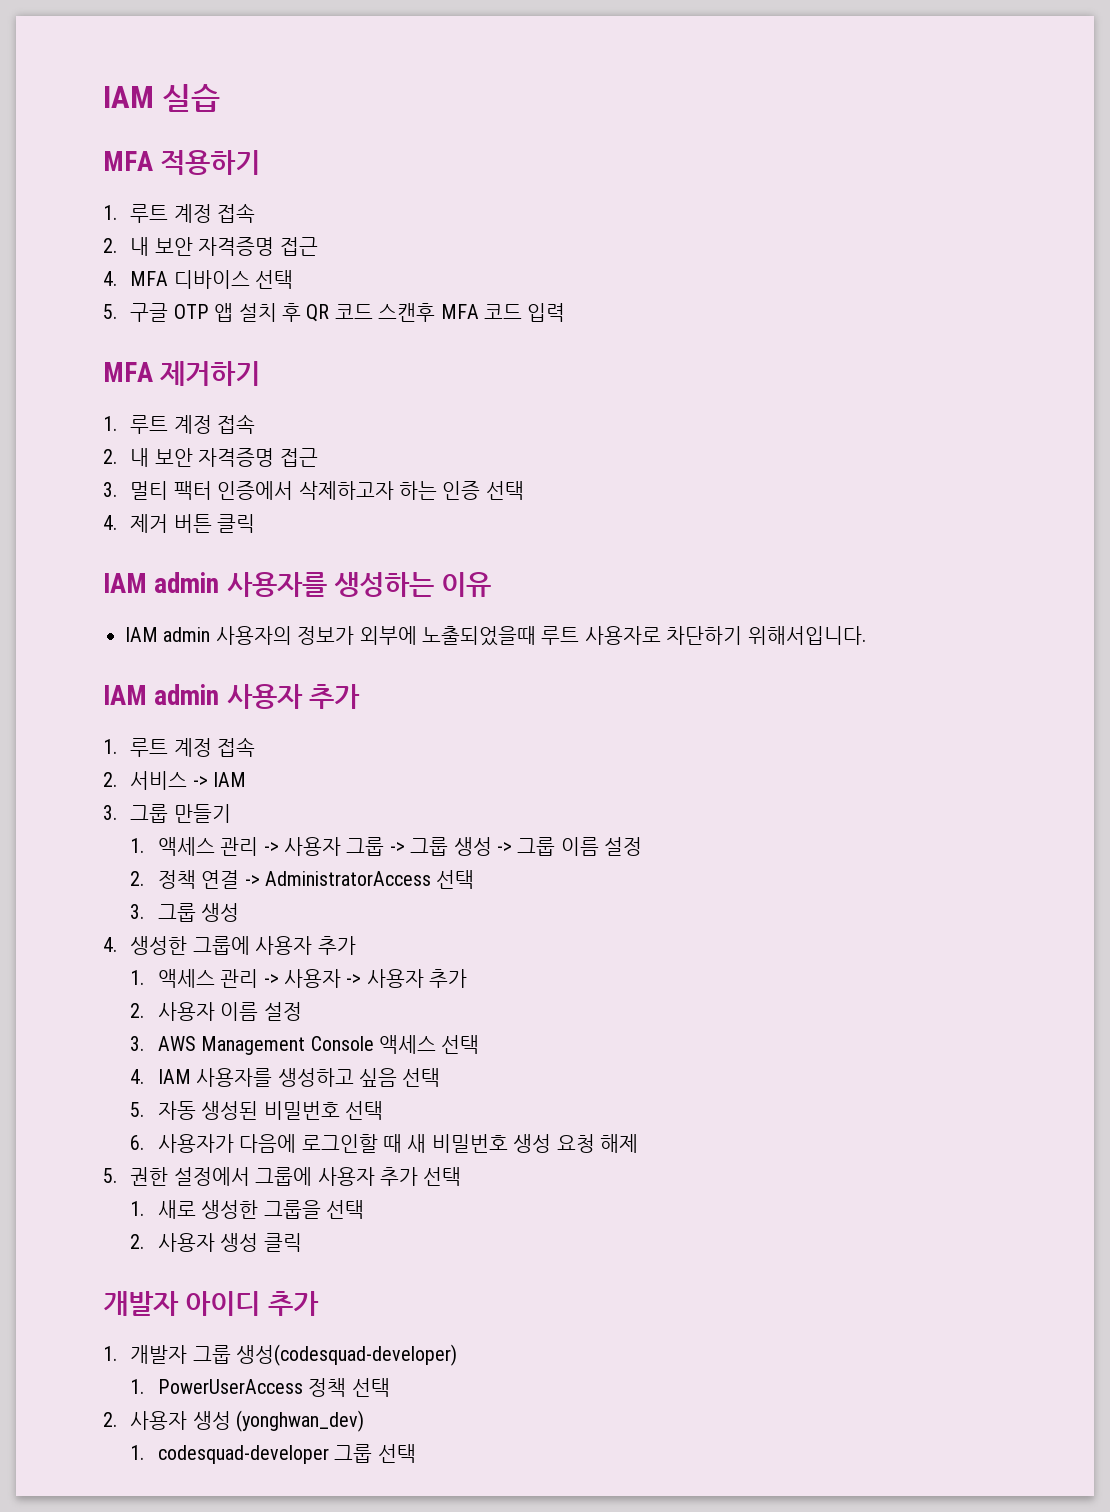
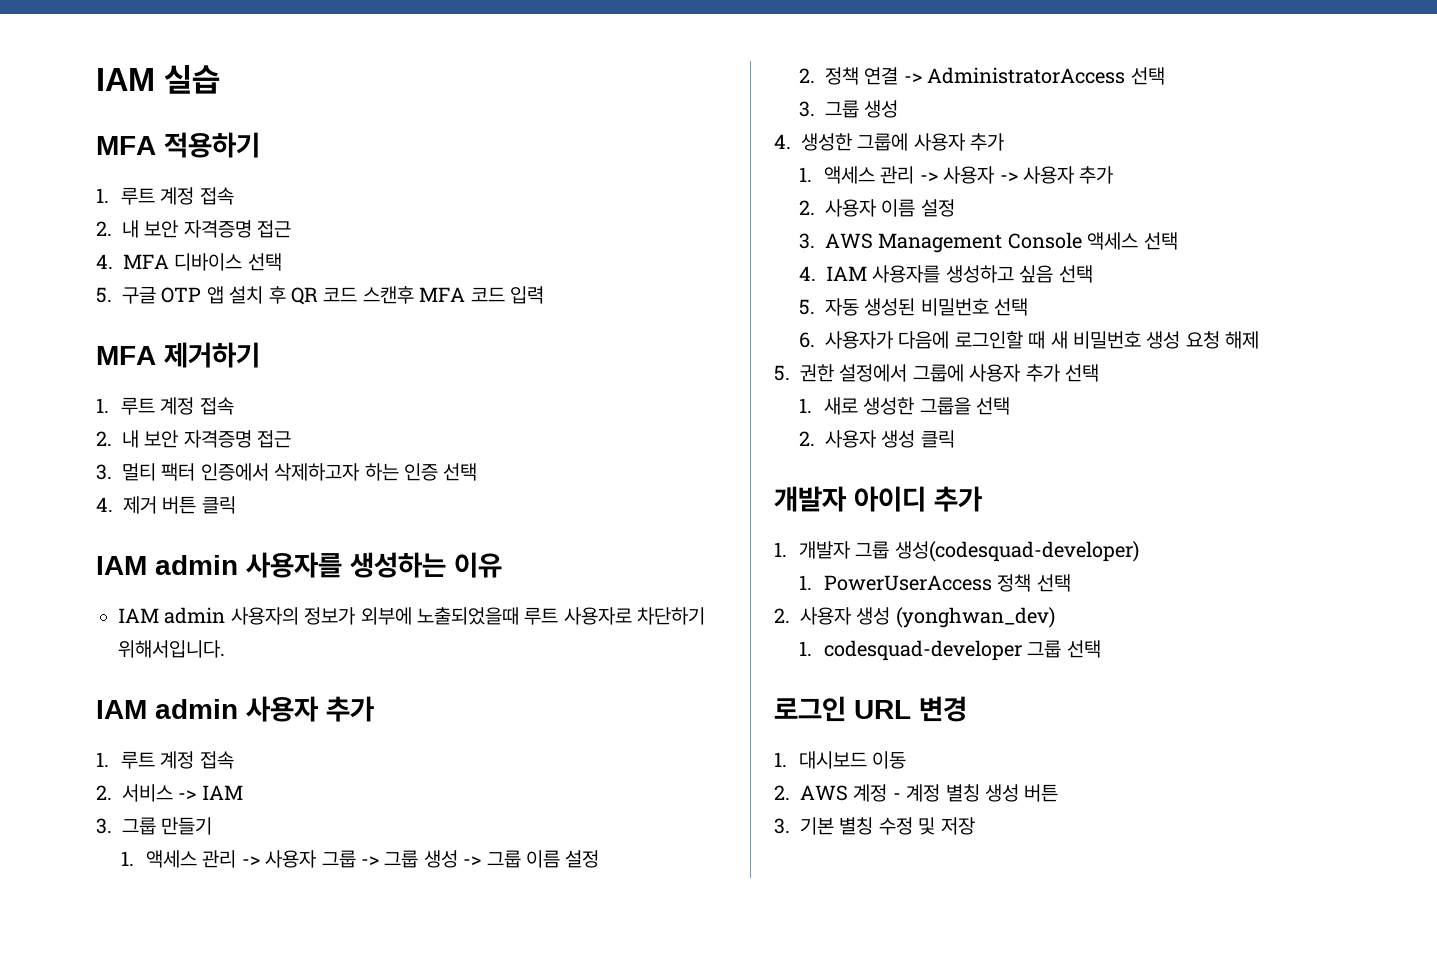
(416, 1453) none -> [774,696,967,722] [774,751,907,769] [774,784,1059,802] [774,817,975,835] // 로그인 URL 변경 // 1. 대시보드 이동 // 2. AWS 계정 - 계정 별칭 생성 버튼 // 3. 기본 별칭 수정 및 저장

